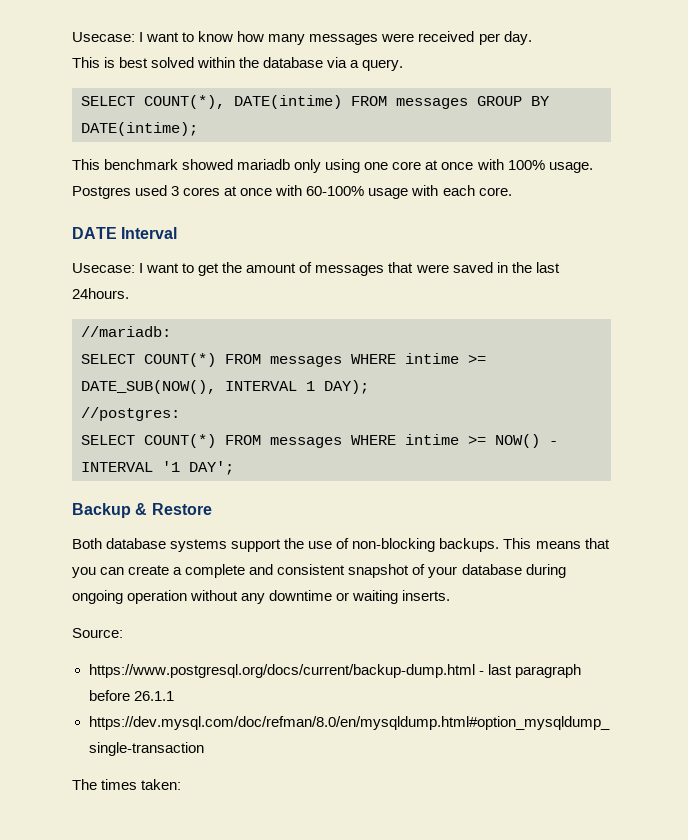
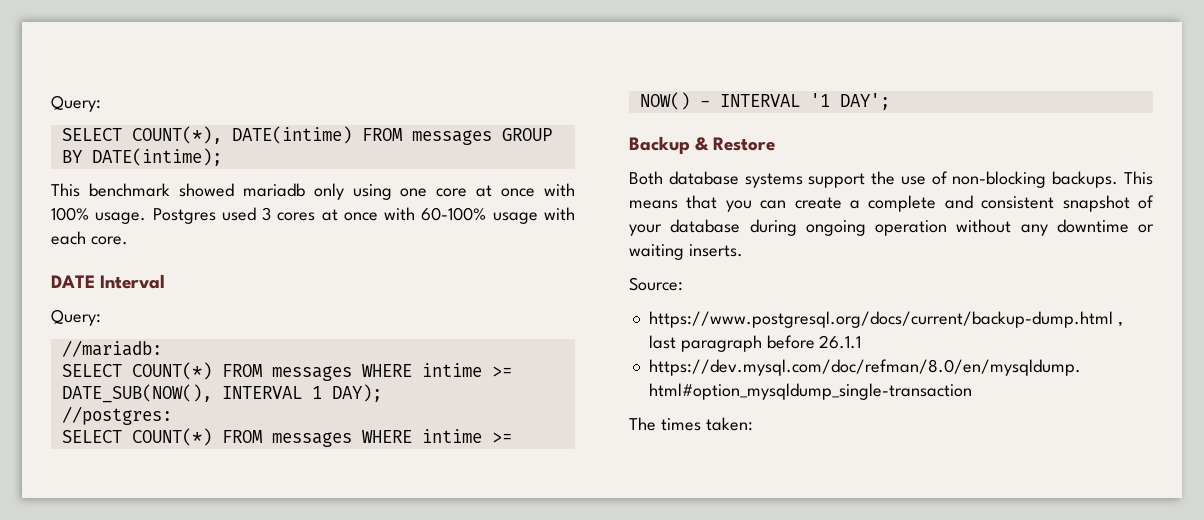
[72,31,532,45] [72,57,404,71] Usecase: I want to know how many messages were received per day. // This is best solved within the database via a query. -> [51,95,101,112] Query:
[72,262,560,276] [72,288,129,299] Usecase: I want to get the amount of messages that were saved in the last 24hours. -> [51,309,101,326] Query:
[478,671,484,675] - -> [1117,321,1123,327] ,

